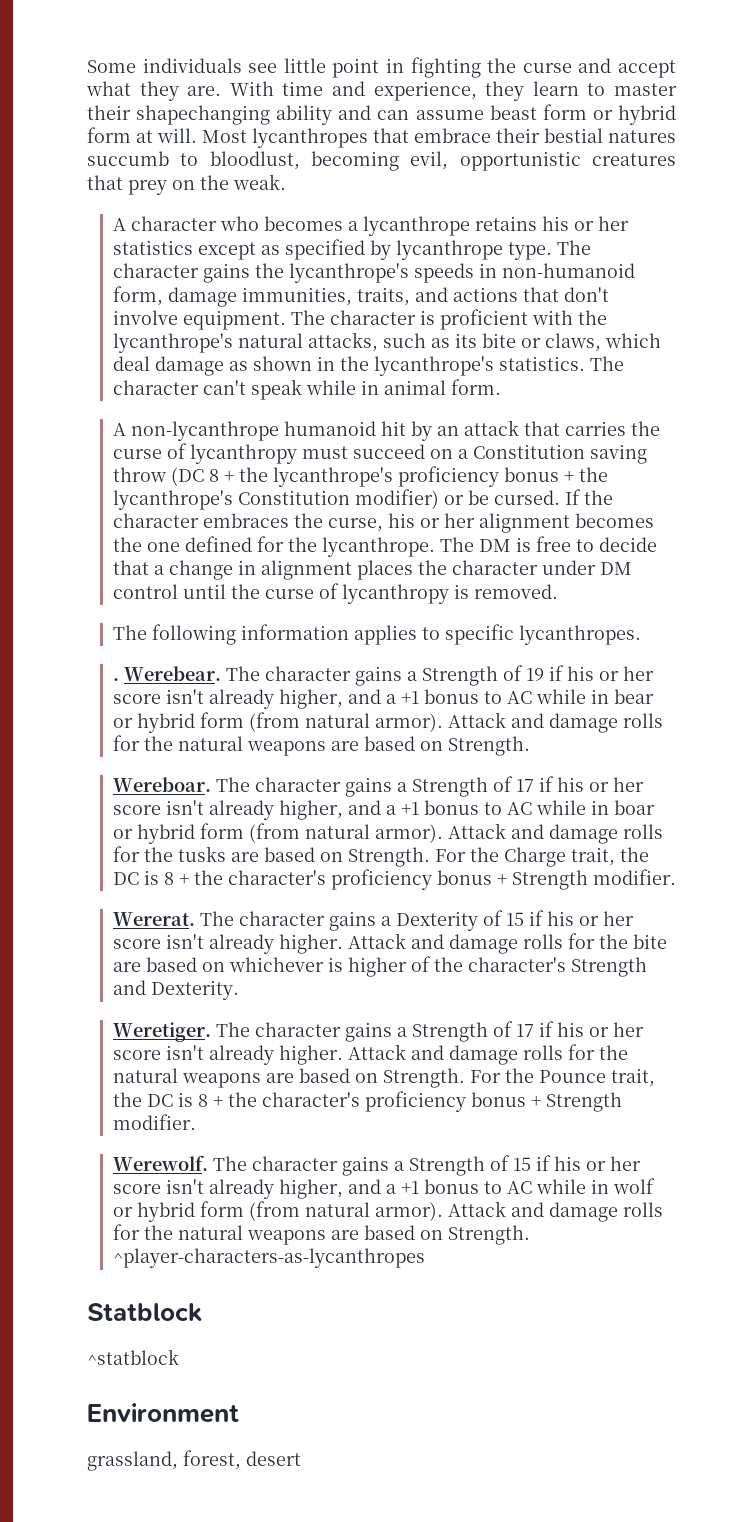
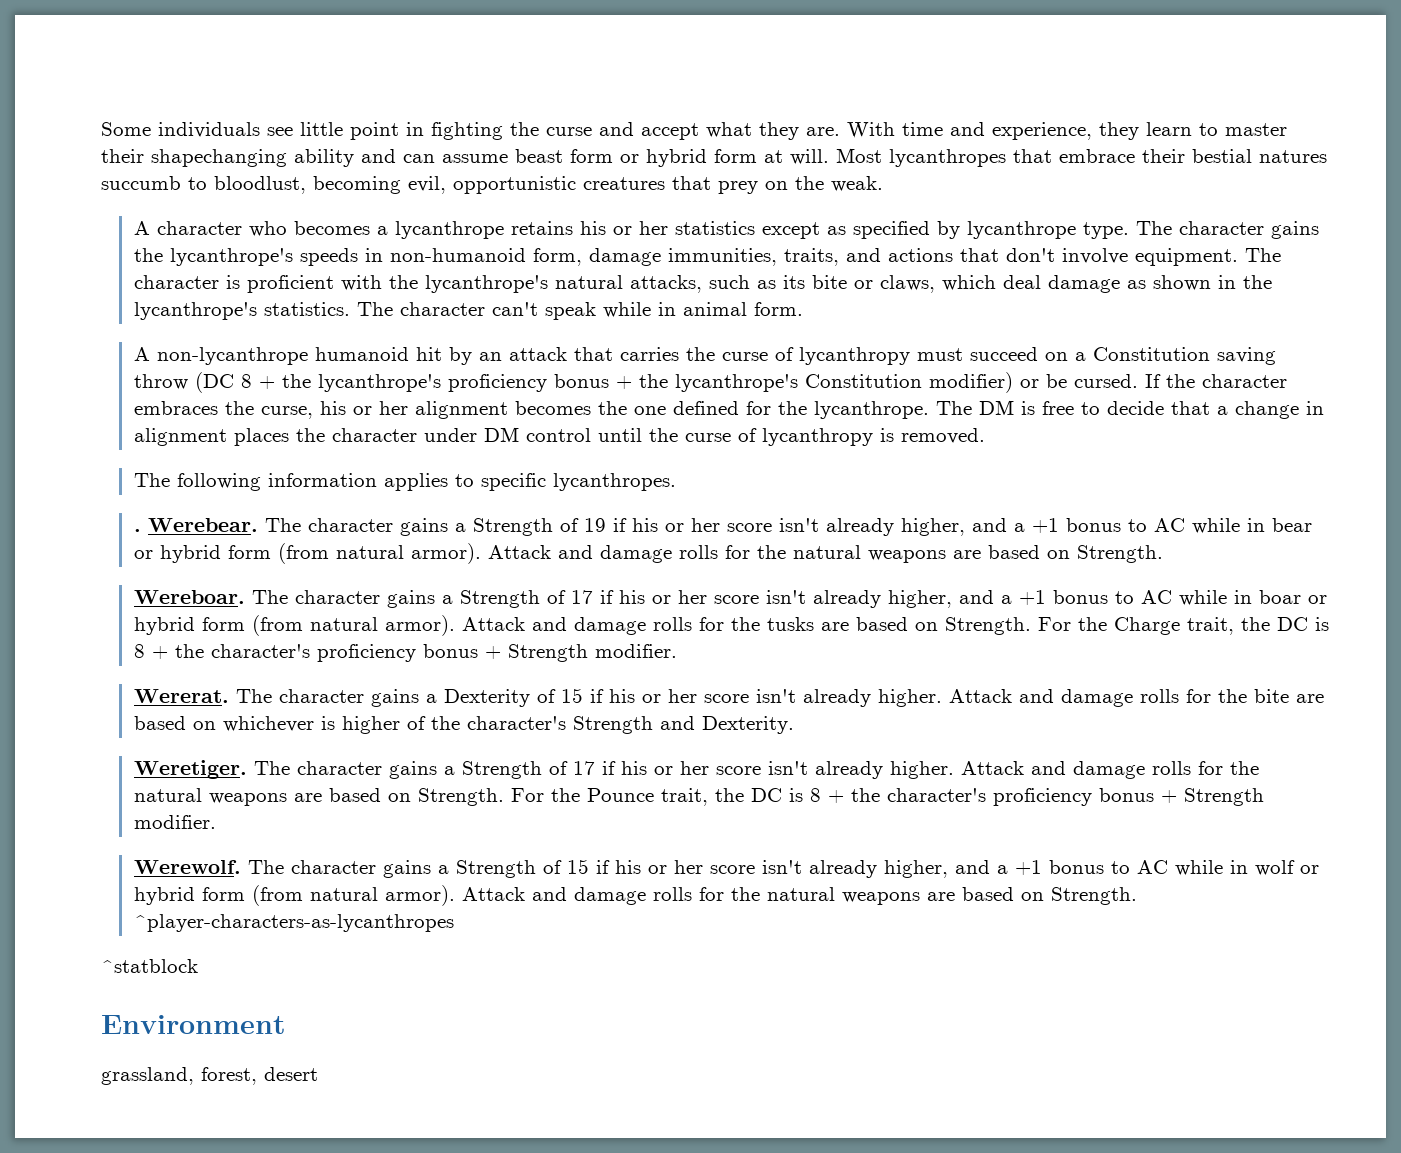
[87,1303,202,1322] // Statblock -> (454, 923) none

